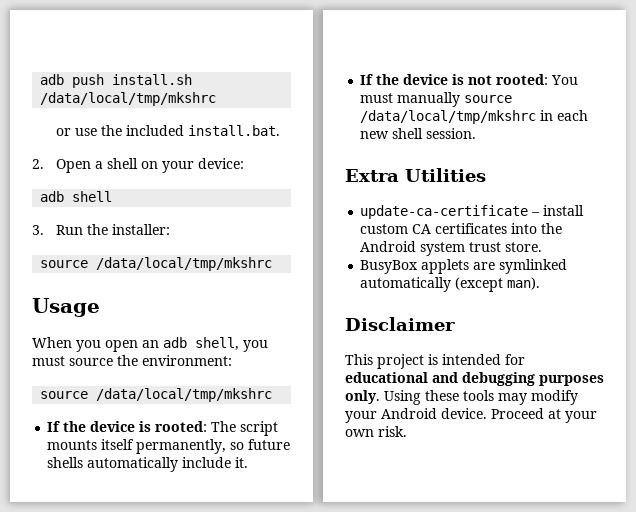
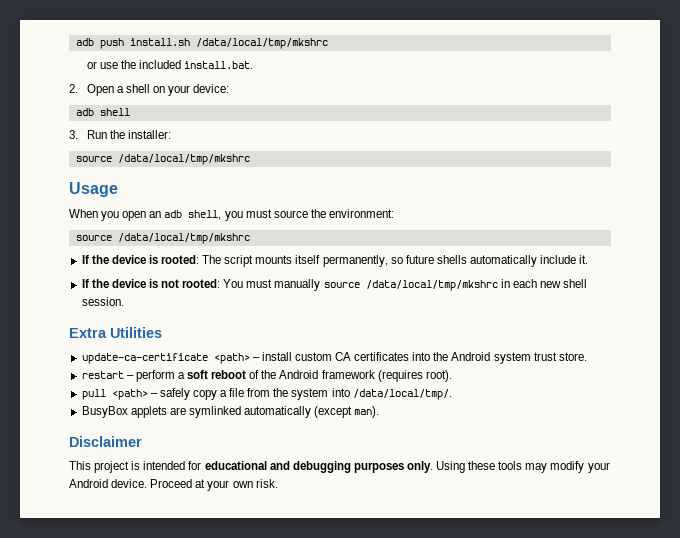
(529, 212) none -> [213,353,250,364] <path>
(543, 247) none -> [81,370,452,382] [81,388,452,400] // restart – perform a soft reboot of the Android framework (requires root). // pull <path> – safely copy a file from the system into /data/local/tmp/.

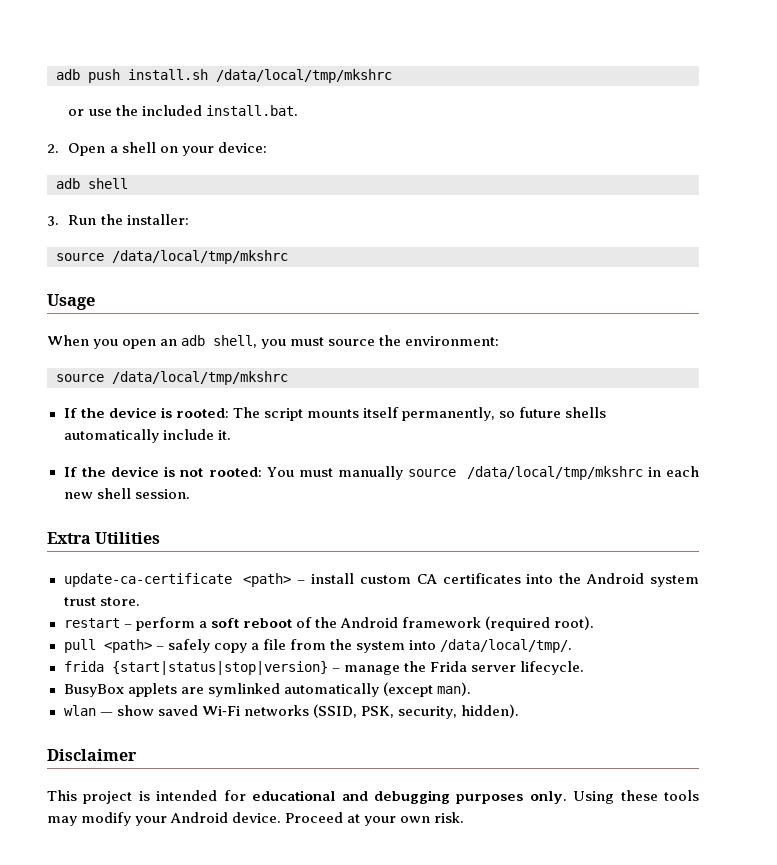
[377,370,423,382] (requires -> [485,616,551,631] (required
(452, 394) none -> [63,661,584,675] // frida {start|status|stop|version} – manage the Frida server lifecycle.
(380, 412) none -> [63,704,519,719] // wlan — show saved Wi‑Fi networks (SSID, PSK, security, hidden).

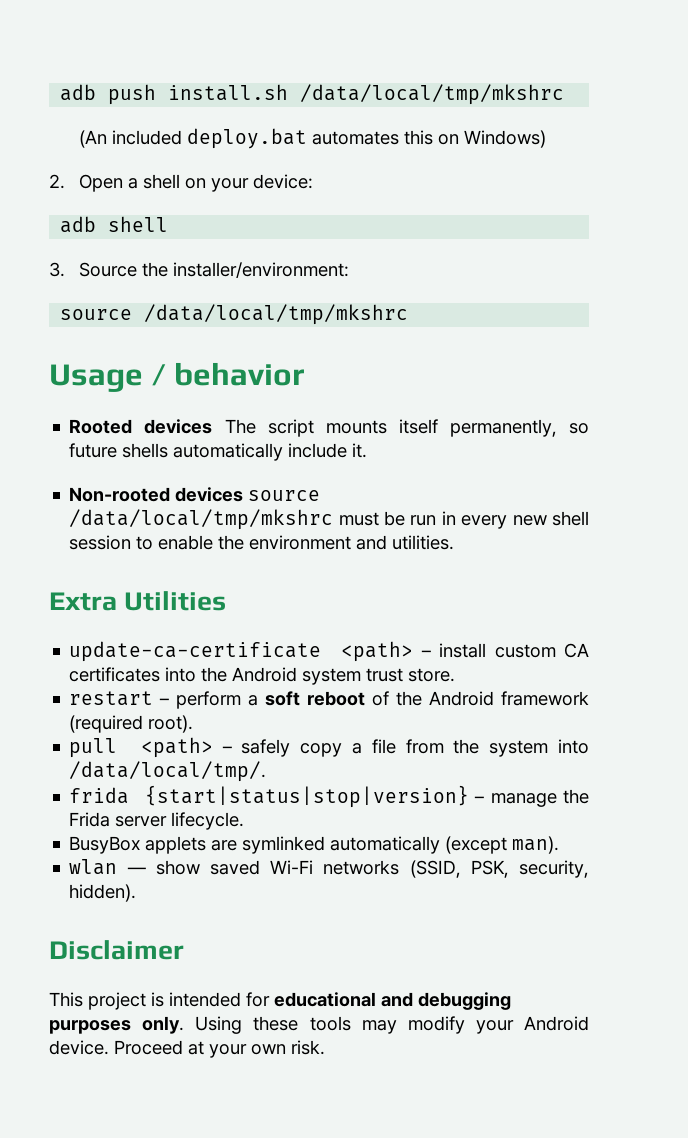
[68,105,298,116] or use the included install.bat. -> [79,128,547,149] (An included deploy.bat automates this on Windows)
[68,214,189,225] Run the installer: -> [79,262,350,278] Source the installer/environment:
[47,335,500,349] [56,371,288,385] [63,407,229,418] // When you open an adb shell, you must source the environment: // source /data/local/tmp/mkshrc // If the device is rooted: -> [151,362,306,386] [69,419,213,434] / behavior // Rooted devices
[63,466,699,480] [63,488,190,499] If the device is not rooted: You must manually source /data/local/tmp/mkshrc in each new shell session. -> [69,487,321,502] [69,509,589,530] [69,535,455,550] Non-rooted devices source /data/local/tmp/mkshrc must be run in every new shell session to enable the environment and utilities.

